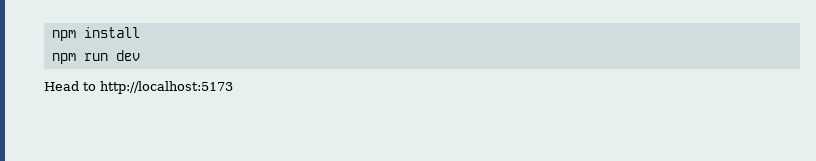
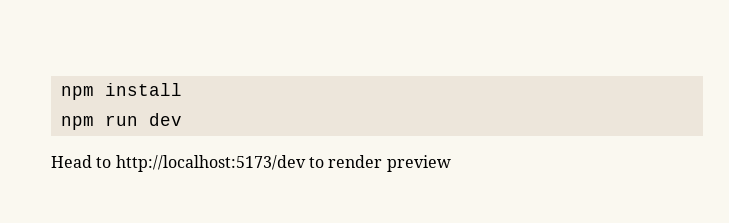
[100,81,233,94] http://localhost:5173 -> [115,155,451,172] http://localhost:5173/dev to render preview

